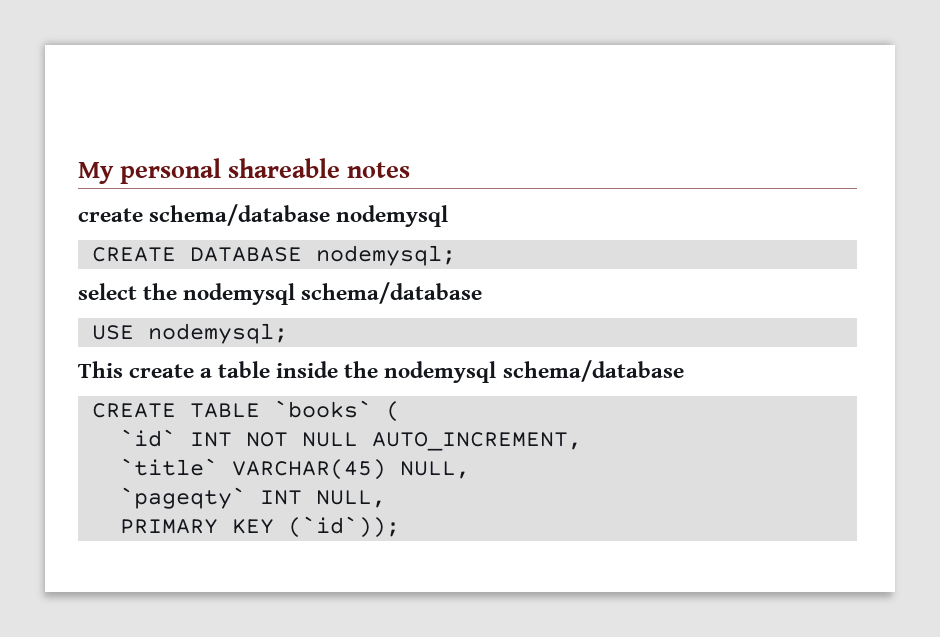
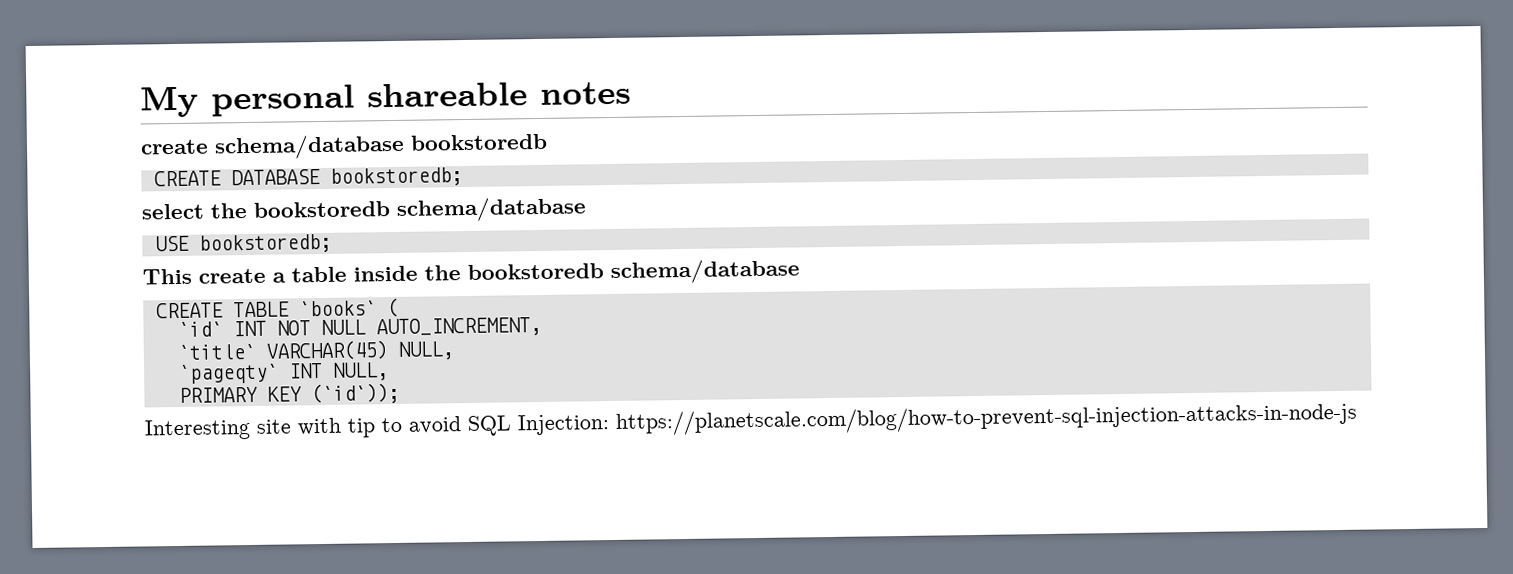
[336,205,449,227] nodemysql -> [410,133,548,151] bookstoredb
[315,245,456,266] nodemysql; -> [329,167,463,187] bookstoredb;
[183,283,296,305] nodemysql -> [253,201,390,218] bookstoredb
[147,323,288,344] nodemysql; -> [198,233,332,254] bookstoredb;
[384,361,497,383] nodemysql -> [467,263,604,280] bookstoredb
(400, 527) none -> [144,401,1357,441] // Interesting site with tip to avoid SQL Injection: https://planetscale.com/blog/how-to-prevent-sql-injection-attacks-in-node-js

